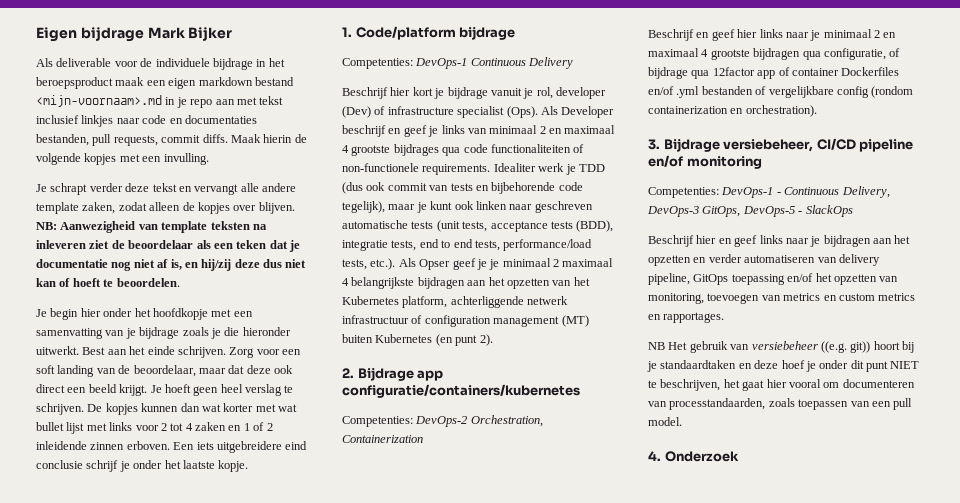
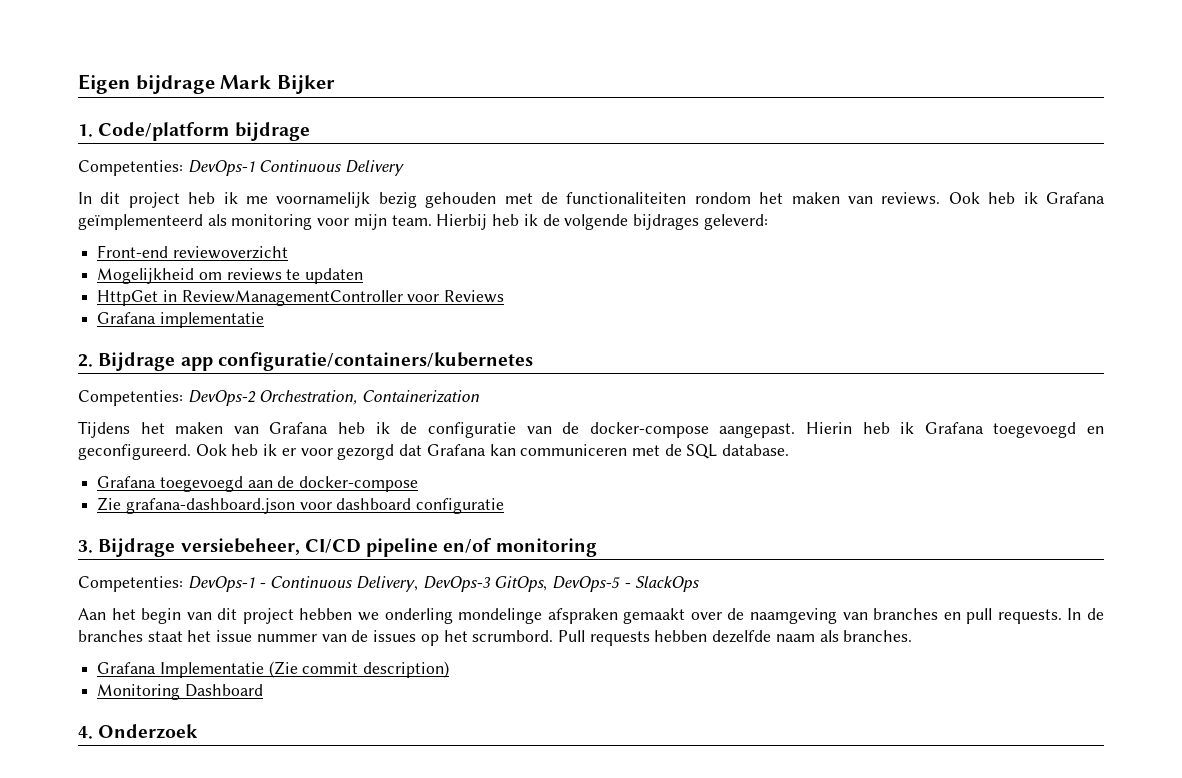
[36,58,285,70] [36,77,294,89] [36,95,284,108] [36,115,257,127] [36,134,307,146] [36,153,209,165] [36,183,296,195] [36,202,295,214] [36,221,267,233] [36,240,300,252] [36,259,307,271] [36,278,180,287] [36,308,253,320] [36,327,291,339] [36,346,301,358] [36,365,293,377] [36,384,294,396] [36,403,297,415] [36,422,273,434] [36,441,308,453] [36,460,249,472] // Als deliverable voor de individuele bijdrage in het beroepsproduct maak een eigen markdown bestand <mijn-voornaam>.md in je repo aan met tekst inclusief linkjes naar code en documentaties bestanden, pull requests, commit diffs. Maak hierin de volgende kopjes met een invulling. // Je schrapt verder deze tekst en vervangt alle andere template zaken, zodat alleen de kopjes over blijven. NB: Aanwezigheid van template teksten na inleveren ziet de beoordelaar als een teken dat je documentatie nog niet af is, en hij/zij deze dus niet kan of hoeft te beoordelen. // Je begin hier onder het hoofdkopje met een samenvatting van je bijdrage zoals je die hieronder uitwerkt. Best aan het einde schrijven. Zorg voor een soft landing van de beoordelaar, maar dat deze ook direct een beeld krijgt. Je hoeft geen heel verslag te schrijven. De kopjes kunnen dan wat korter met wat bullet lijst met links voor 2 tot 4 zaken en 1 of 2 inleidende zinnen erboven. Een iets uitgebreidere eind conclusie schrijf je onder het laatste kopje. -> (335, 84) none
[342,87,606,99] [342,106,615,118] [342,125,616,137] [342,144,585,156] [342,163,605,175] [342,182,583,194] [342,201,593,213] [342,220,614,232] [342,239,593,251] [342,258,614,270] [342,277,590,289] [342,296,569,308] [342,315,589,327] [342,334,493,346] Beschrijf hier kort je bijdrage vanuit je rol, developer (Dev) of infrastructure specialist (Ops). Als Developer beschrijf en geef je links van minimaal 2 en maximaal 4 grootste bijdrages qua code functionaliteiten of non-functionele requirements. Idealiter werk je TDD (dus ook commit van tests en bijbehorende code tegelijk), maar je kunt ook linken naar geschreven automatische tests (unit tests, acceptance tests (BDD), integratie tests, end to end tests, performance/load tests, etc.). Als Opser geef je je minimaal 2 maximaal 4 belangrijkste bijdragen aan het opzetten van het Kubernetes platform, achterliggende netwerk infrastructuur of configuration management (MT) buiten Kubernetes (en punt 2). -> [78,192,1105,208] [78,214,768,230] [97,245,288,259] [97,268,364,284] [97,290,505,306] [97,312,264,328] In dit project heb ik me voornamelijk bezig gehouden met de functionaliteiten rondom het maken van reviews. Ook heb ik Grafana geïmplementeerd als monitoring voor mijn team. Hierbij heb ik de volgende bijdrages geleverd: // Front-end reviewoverzicht // Mogelijkheid om reviews te updaten // HttpGet in ReviewManagementController voor Reviews // Grafana implementatie
[648,29,897,41] [648,48,901,60] [648,67,900,79] [648,86,914,98] [648,105,817,117] Beschrijf en geef hier links naar je minimaal 2 en maximaal 4 grootste bijdragen qua configuratie, of bijdrage qua 12factor app of container Dockerfiles en/of .yml bestanden of vergelijkbare config (rondom containerization en orchestration). -> [78,421,1104,438] [78,444,790,460] [97,476,419,492] [97,497,505,514] Tijdens het maken van Grafana heb ik de configuratie van de docker-compose aangepast. Hierin heb ik Grafana toegevoegd en geconfigureerd. Ook heb ik er voor gezorgd dat Grafana kan communiceren met de SQL database. // Grafana toegevoegd aan de docker-compose // Zie grafana-dashboard.json voor dashboard configuratie
[648,235,911,247] [648,254,880,266] [648,273,899,285] [648,293,916,304] [648,312,725,323] [648,341,914,353] [647,360,920,372] [648,379,915,391] [648,398,913,410] [648,417,682,426] Beschrijf hier en geef links naar je bijdragen aan het opzetten en verder automatiseren van delivery pipeline, GitOps toepassing en/of het opzetten van monitoring, toevoegen van metrics en custom metrics en rapportages. // NB Het gebruik van versiebeheer ((e.g. git)) hoort bij je standaardtaken en deze hoef je onder dit punt NIET te beschrijven, het gaat hier vooral om documenteren van processtandaarden, zoals toepassen van een pull model. -> [78,608,1104,624] [78,630,913,646] [97,661,450,678] [97,684,263,700] Aan het begin van dit project hebben we onderling mondelinge afspraken gemaakt over de naamgeving van branches en pull requests. In de branches staat het issue nummer van de issues op het scrumbord. Pull requests hebben dezelfde naam als branches. // Grafana Implementatie (Zie commit description) // Monitoring Dashboard

